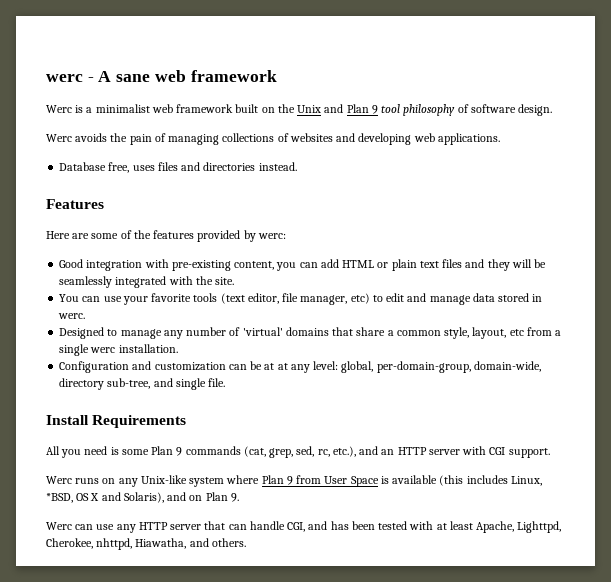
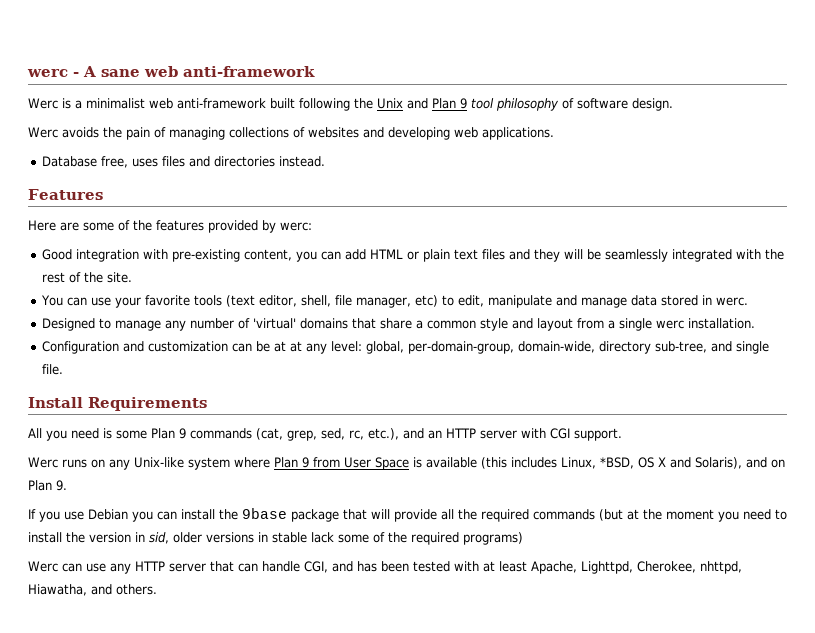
[190,70,277,82] framework -> [183,66,315,77] anti-framework
[176,104,275,113] framework built on -> [177,98,350,111] anti-framework built following
(213, 280) none -> [42,272,104,283] rest of the
(279, 298) none -> [301,295,332,307] shell,
[386,293,405,302] edit -> [458,295,553,308] edit, manipulate
[444,327,524,339] style, layout, etc -> [480,318,574,331] style and layout
(239, 497) none -> [28,508,787,522] [28,532,523,545] // If you use Debian you can install the 9base package that will provide all the required commands (but at the moment you need to install the version in sid, older versions in stable lack some of the required programs)

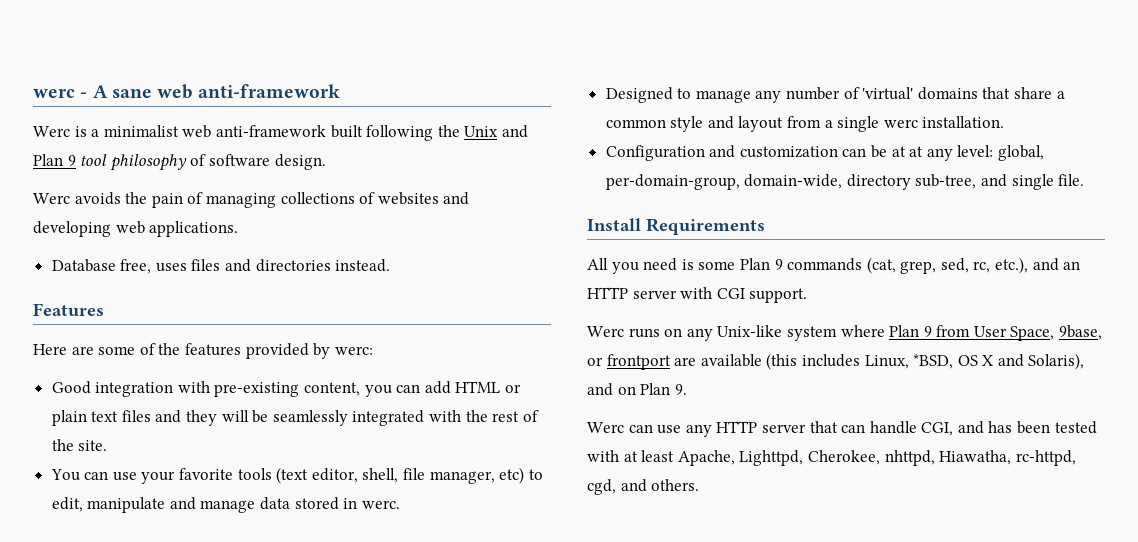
[375,457,422,470] Space is -> [1010,325,1103,341] [587,354,697,370] Space, 9base, or frontport are
[28,508,787,522] [28,532,523,545] // If you use Debian you can install the 9base package that will provide all the required commands (but at the moment you need to install the version in sid, older versions in stable lack some of the required programs) -> (687, 389) none
(87, 590) none -> [1015,450,1076,466] [587,479,616,495] rc-httpd, cgd,

